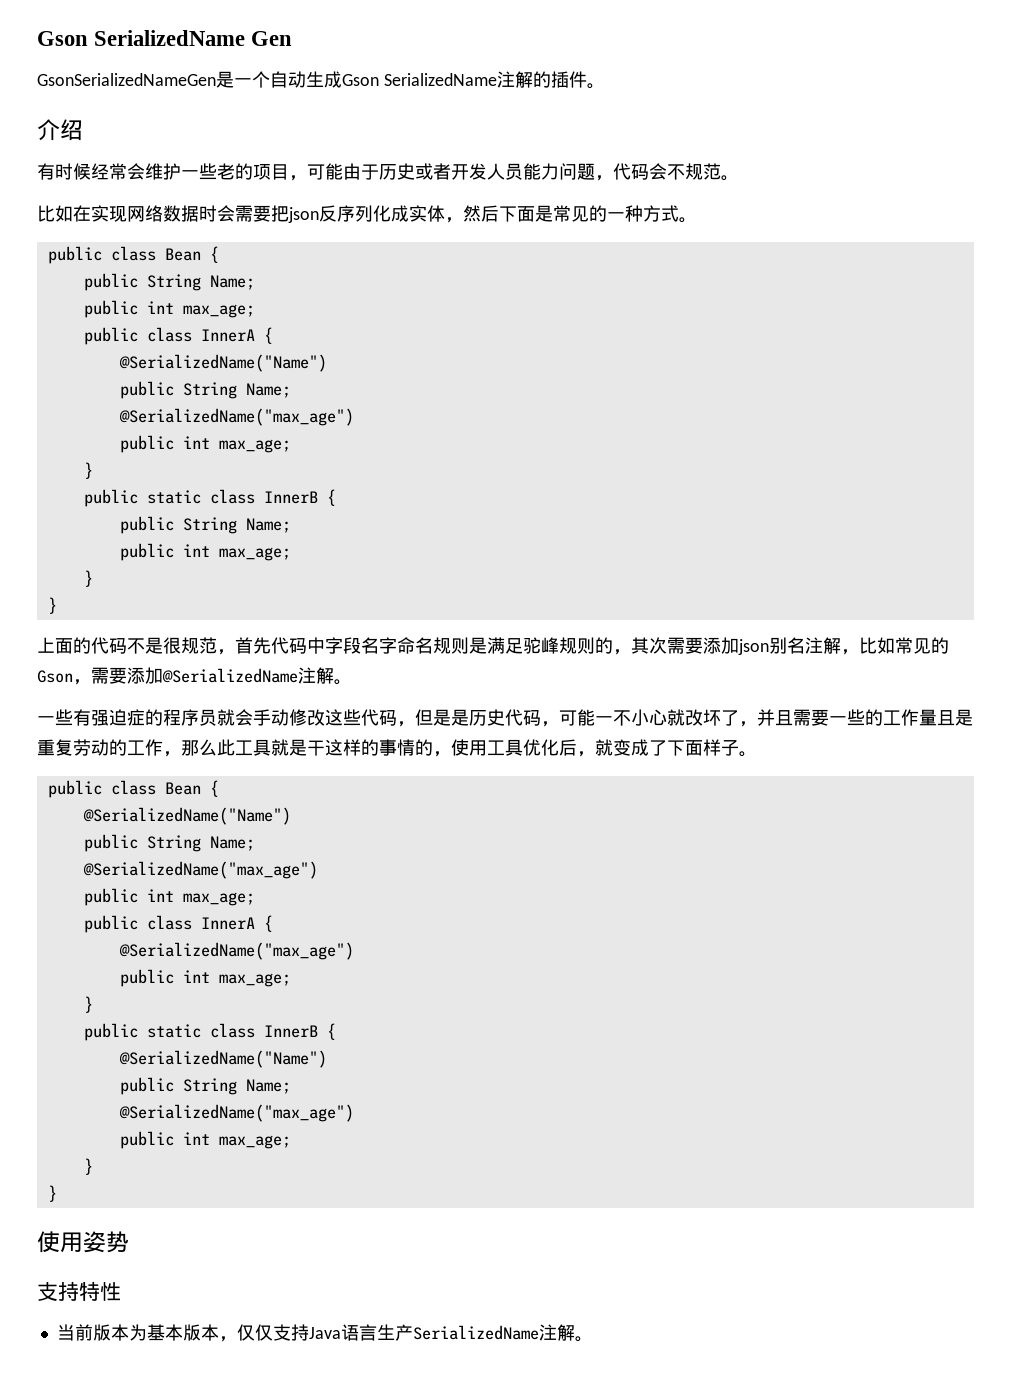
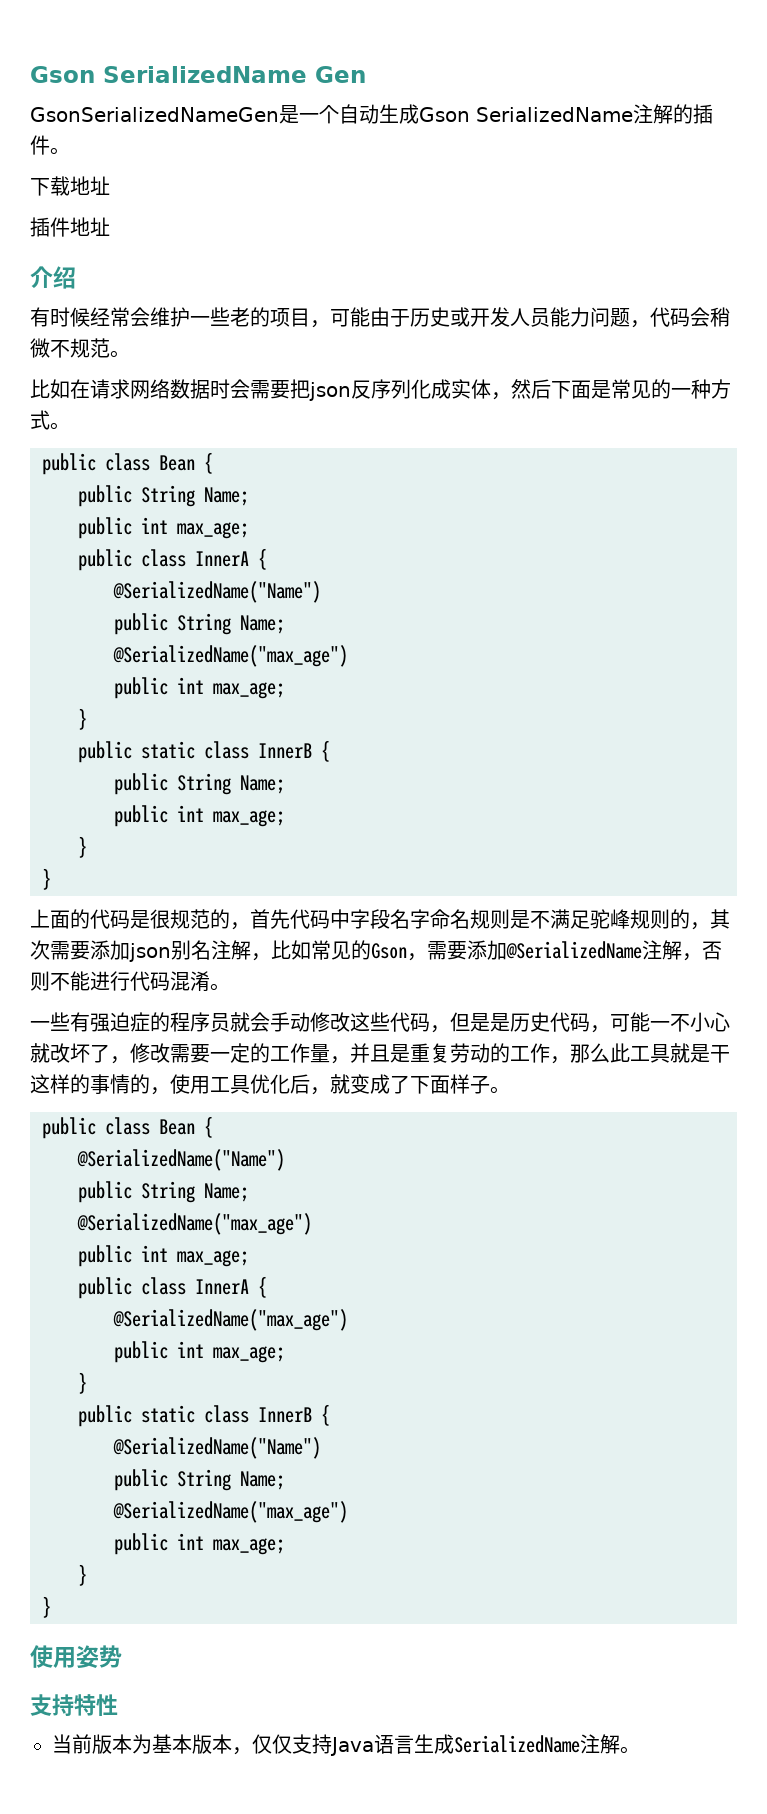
(605, 86) none -> [30,176,110,196] [30,217,110,237] // 下载地址 // 插件地址
[433,163,451,180] 者 -> (470, 317) none
(667, 171) none -> [710,307,730,327] [30,338,50,358] 稍微
[91,205,127,222] 实现 -> [90,379,130,399] 请求
[127,638,145,654] 不 -> (130, 919) none
(217, 645) none -> [210,909,230,929] 的
(487, 645) none -> [530,911,550,929] 不
(334, 675) none -> [682,941,722,961] [30,971,210,992] ，否则不能进行代码混淆
[757,709,865,726] 并且需要一些 -> [130,1043,250,1063] 修改需要一定
(937, 717) none -> [330,1043,370,1064] ，并
[394,1324,413,1341] 产 -> [434,1734,454,1754] 成

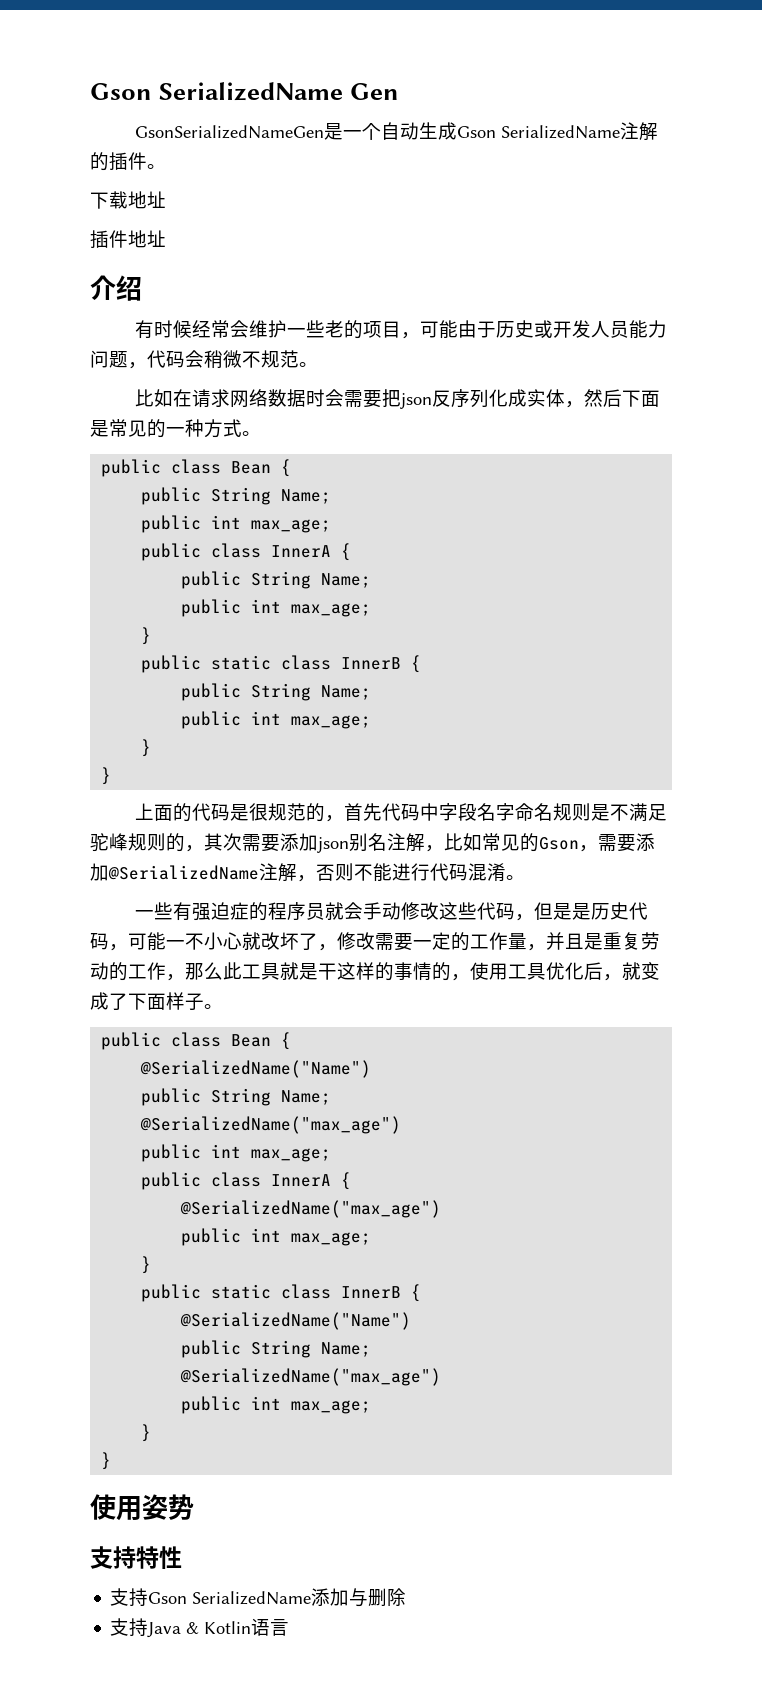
[113,581,321,603] [114,613,285,635] [113,645,348,667] // @SerializedName("Name") // public String Name; // @SerializedName("max_age") -> [181,571,372,589] // public String Name;
[52,1734,640,1756] 当前版本为基本版本，仅仅支持Java语言生成SerializedName注解。 -> [110,1588,407,1607] [110,1618,290,1638] 支持Gson SerializedName添加与删除 // 支持Java & Kotlin语言

